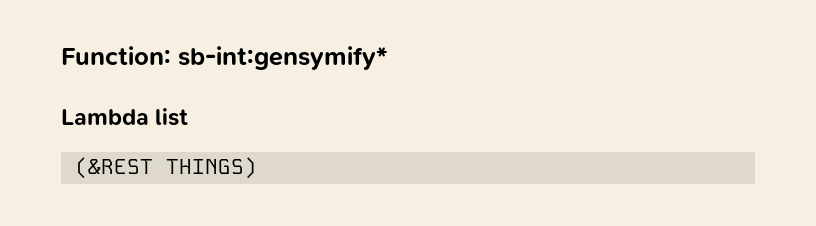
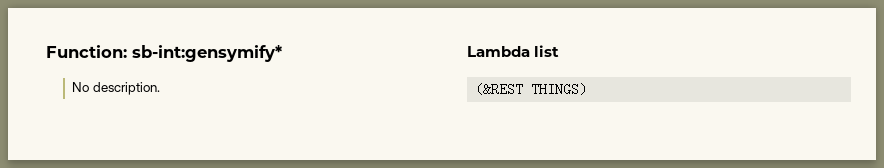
(388, 58) none -> [72,82,160,95] // No description.

